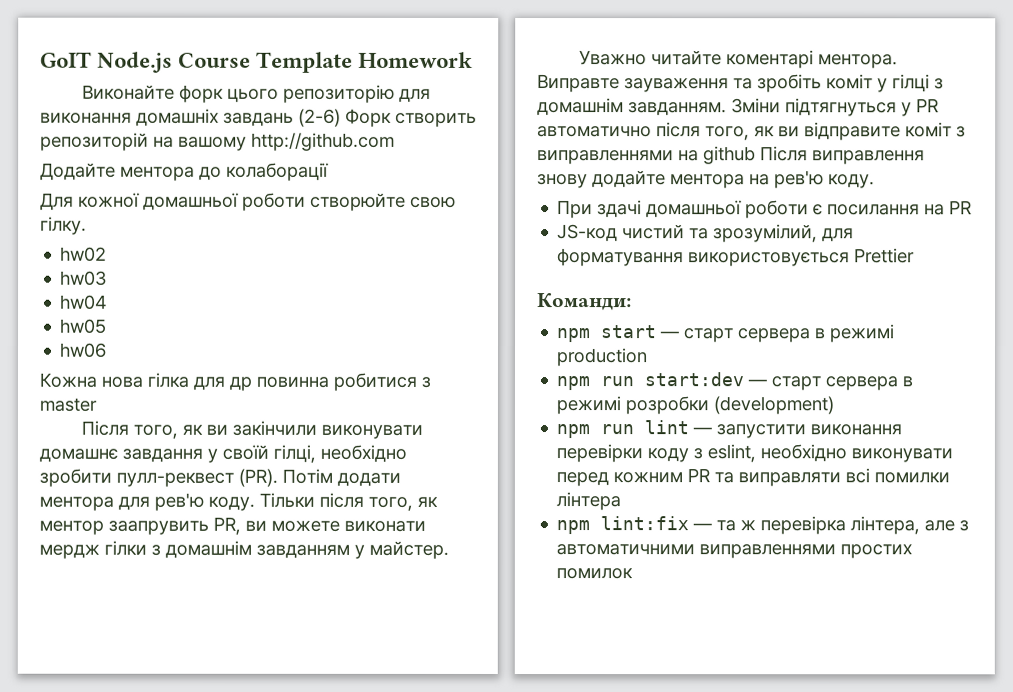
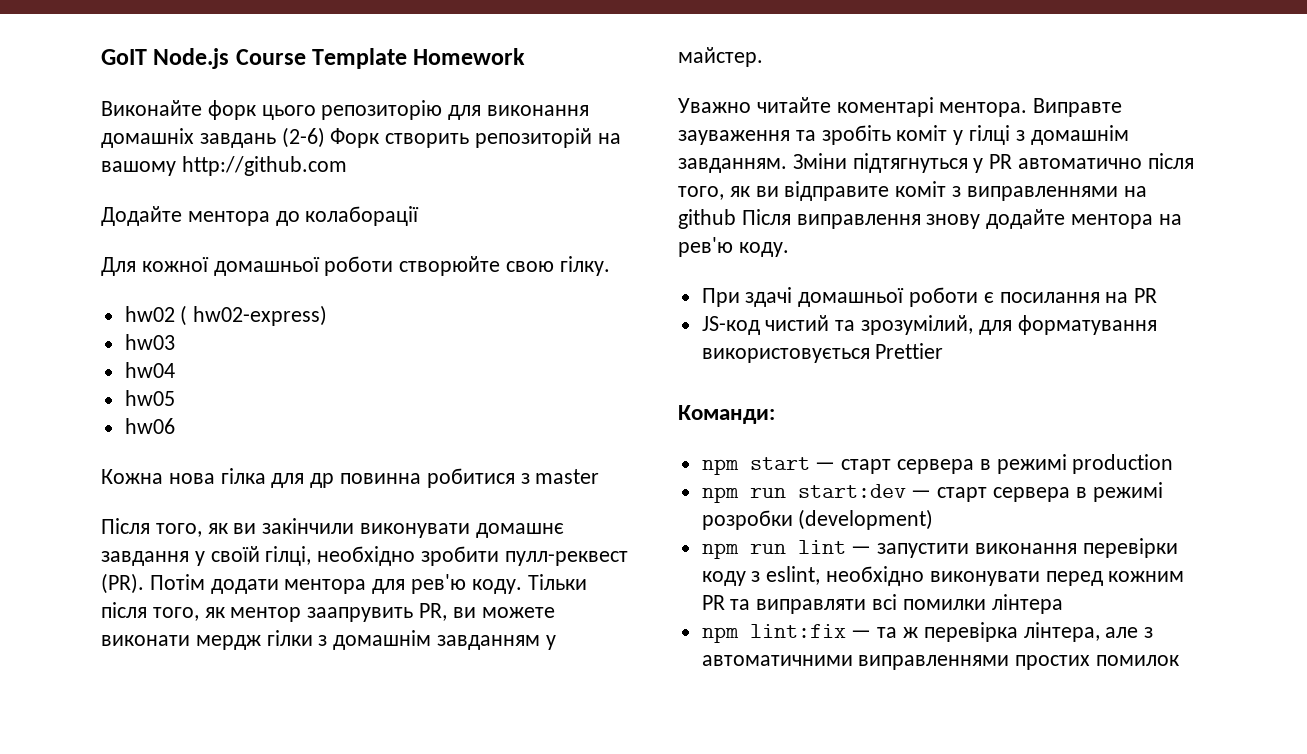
(108, 254) none -> [180,305,328,326] ( hw02-express)

